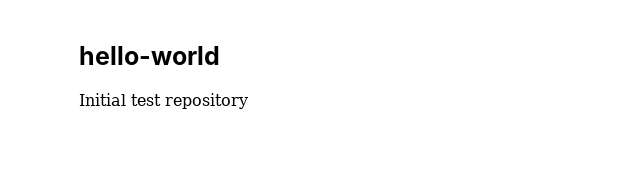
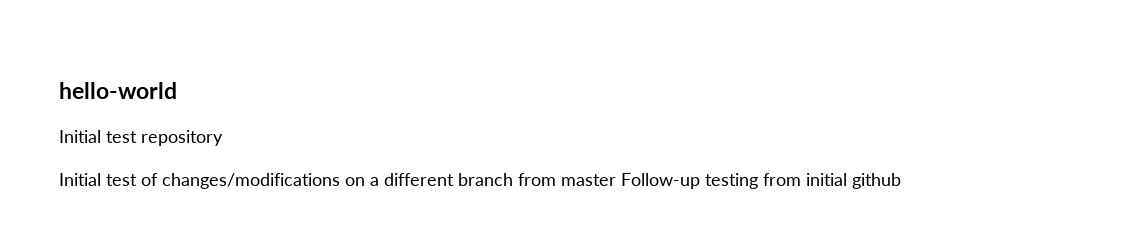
(248, 101) none -> [59,173,901,189] // Initial test of changes/modifications on a different branch from master Follow-up testing from initial github

